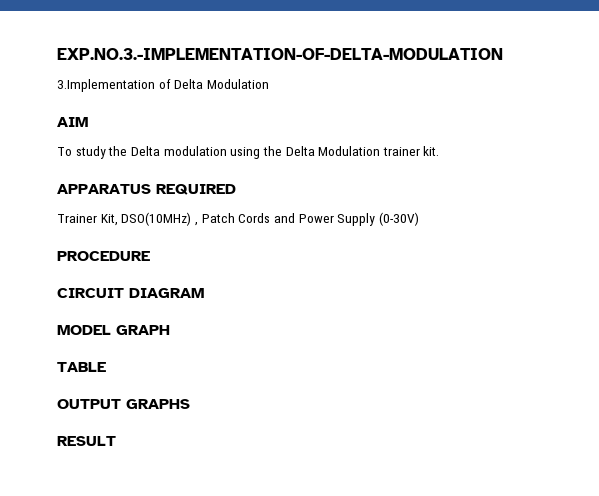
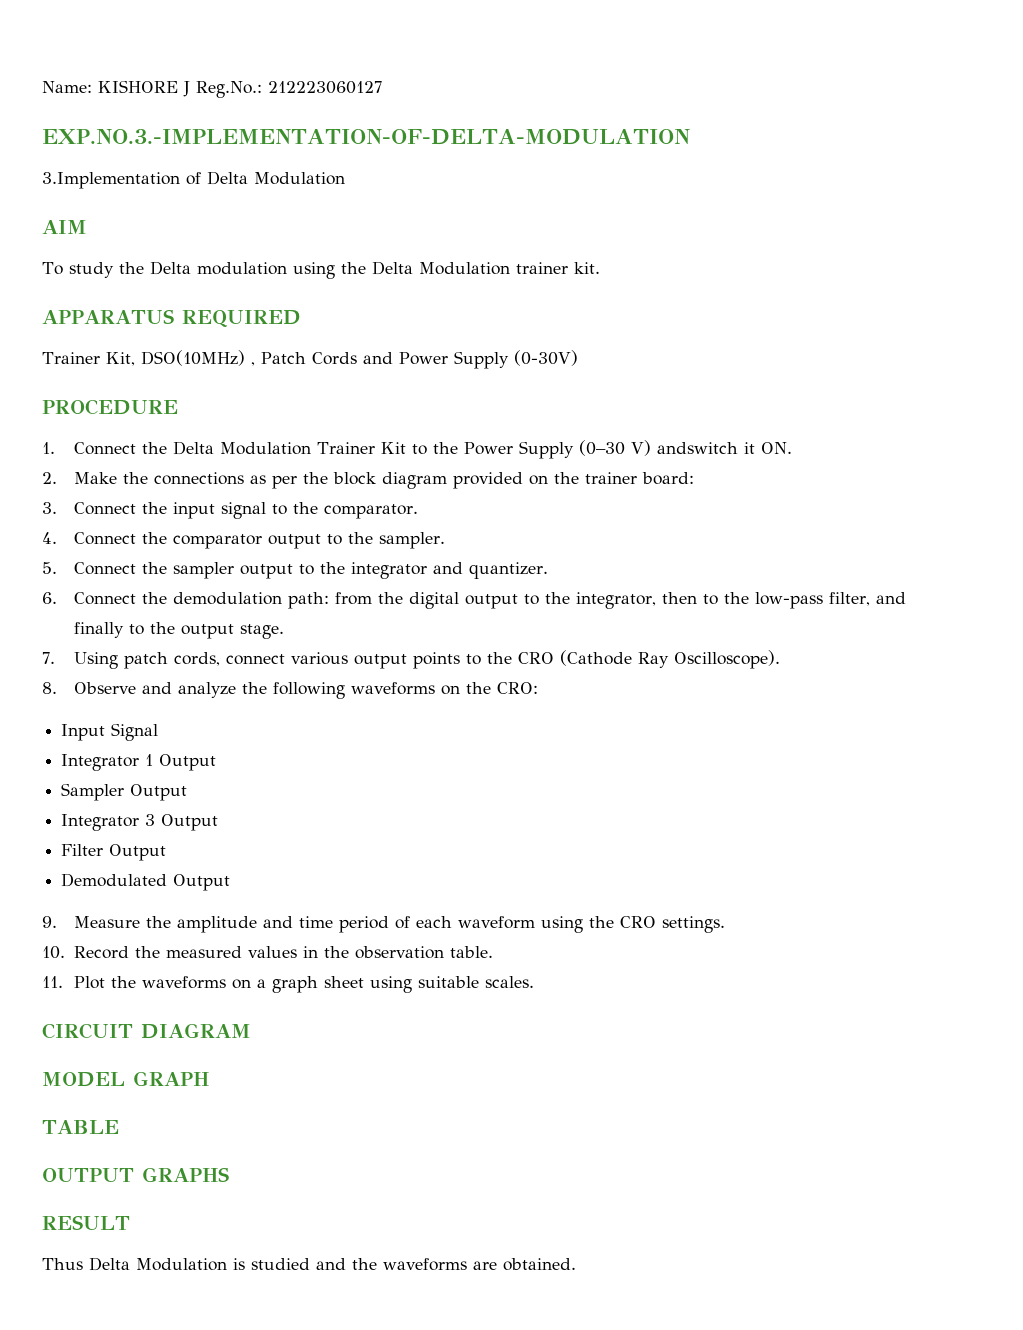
(57, 54) none -> [42,80,382,98] Name: KISHORE J Reg.No.: 212223060127 //
(150, 256) none -> [42,440,792,459] [42,472,694,489] [42,502,418,519] [42,532,445,549] [42,562,548,579] [42,592,906,609] [73,622,284,639] [42,650,780,669] [42,682,538,699] [61,723,159,741] [61,754,217,771] [61,783,188,801] [61,814,219,831] [61,844,167,861] [61,873,231,891] [42,916,725,933] [42,946,493,959] [42,976,534,993] // 1. Connect the Delta Modulation Trainer Kit to the Power Supply (0–30 V) andswitch it ON. // 2. Make the connections as per the block diagram provided on the trainer board: // 3. Connect the input signal to the comparator. // 4. Connect the comparator output to the sampler. // 5. Connect the sampler output to the integrator and quantizer. // 6. Connect the demodulation path: from the digital output to the integrator, then to the low-pass filter, and finally to the output stage. // 7. Using patch cords, connect various output points to the CRO (Cathode Ray Oscilloscope). // 8. Observe and analyze the following waveforms on the CRO: // Input Signal // Integrator 1 Output // Sampler Output // Integrator 3 Output // Filter Output // Demodulated Output // 9. Measure the amplitude and time period of each waveform using the CRO settings. // 10. Record the measured values in the observation table. // 11. Plot the waveforms on a graph sheet using suitable scales.
(116, 441) none -> [42,1257,576,1271] // Thus Delta Modulation is studied and the waveforms are obtained.

